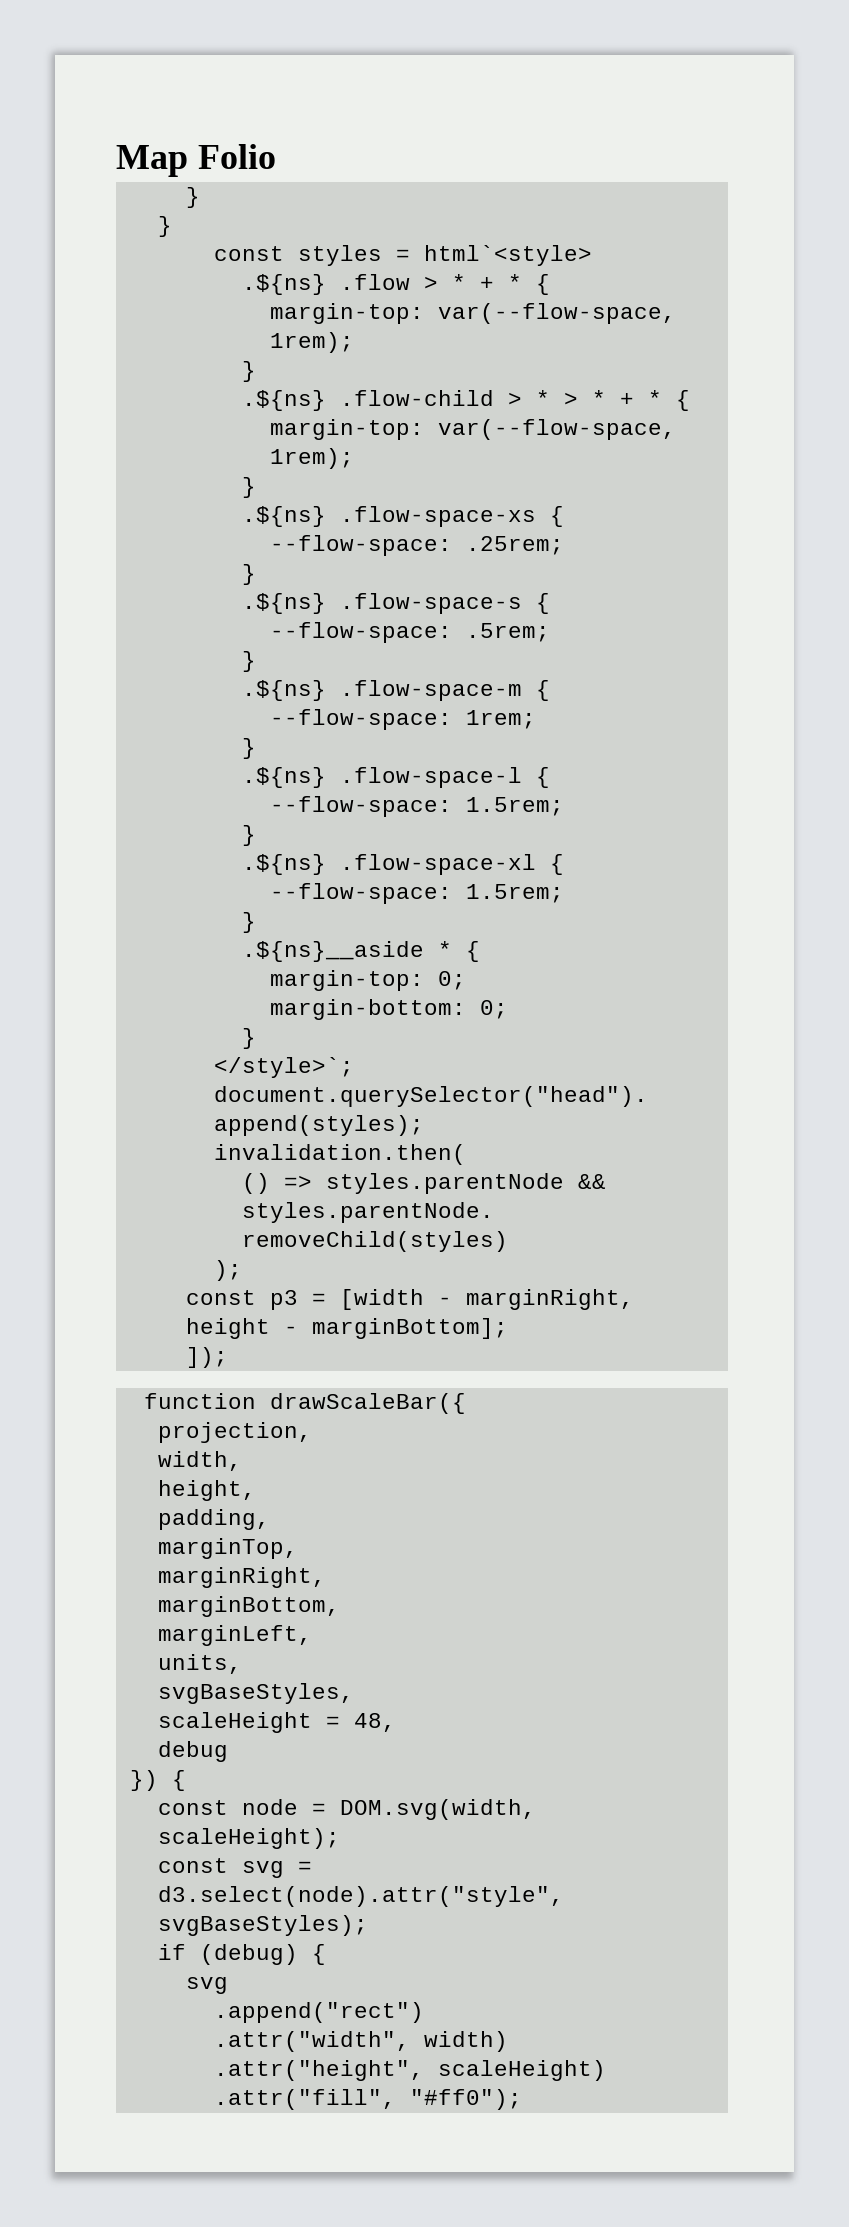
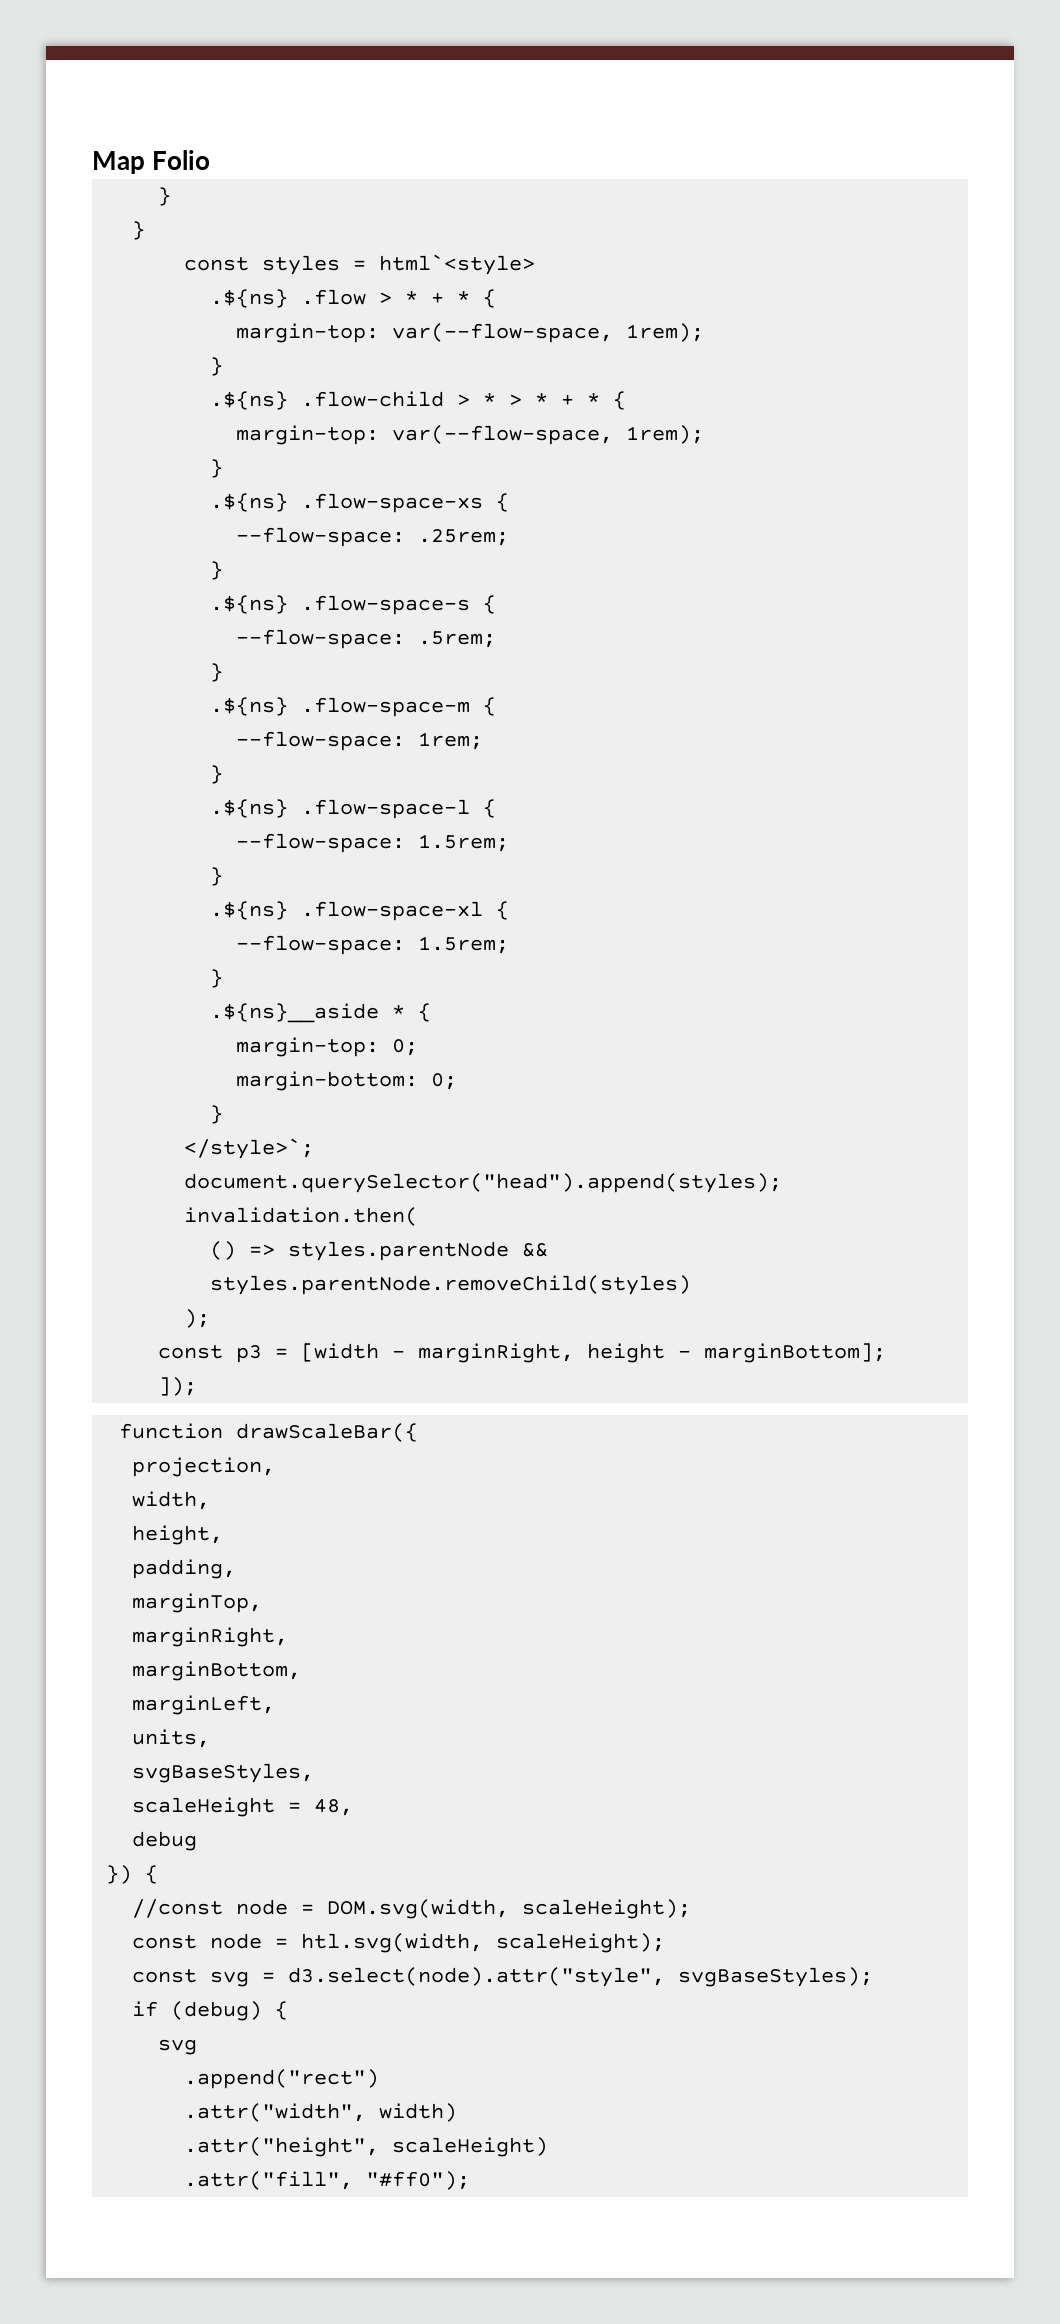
(186, 1780) none -> [131,1899,691,1919] // //const node = DOM.svg(width, scaleHeight);
[339,1799,536,1820] DOM.svg(width, -> [300,1933,483,1953] htl.svg(width,

